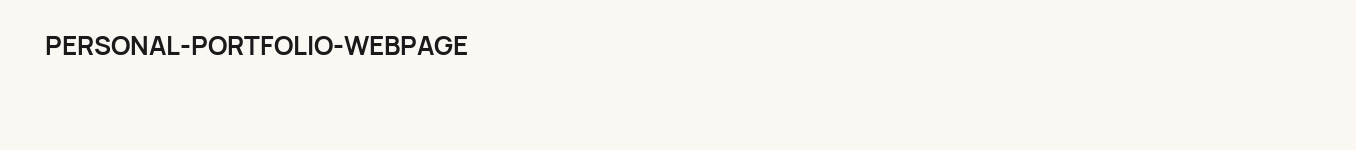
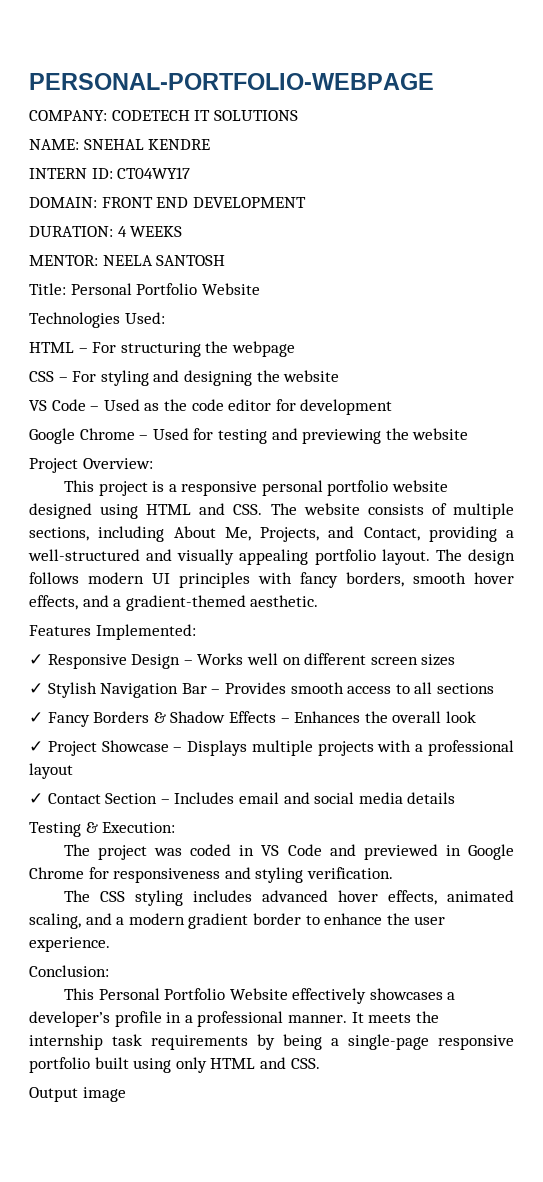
(468, 45) none -> [29,110,298,121] [29,139,211,150] [29,167,191,179] [29,197,306,208] [29,226,183,237] [29,255,226,266] [29,283,260,295] [29,312,165,328] [29,341,295,357] [29,370,340,386] [29,399,393,415] [29,428,469,444] [29,458,153,473] [63,480,449,496] [29,503,514,519] [29,526,514,542] [28,549,516,565] [29,572,514,588] [29,595,319,611] [29,624,196,640] [29,653,456,669] [29,682,494,698] [29,711,476,727] [29,740,514,756] [29,763,73,779] [29,792,456,804] [29,822,176,837] [63,844,514,860] [29,867,393,883] [63,890,514,906] [29,913,446,929] [29,937,110,952] [29,965,109,977] [63,988,456,1004] [29,1011,439,1027] [29,1034,514,1050] [29,1057,320,1073] [29,1087,126,1102] // COMPANY: CODETECH IT SOLUTIONS // NAME: SNEHAL KENDRE // INTERN ID: CT04WY17 // DOMAIN: FRONT END DEVELOPMENT // DURATION: 4 WEEKS // MENTOR: NEELA SANTOSH // Title: Personal Portfolio Website // Technologies Used: // HTML – For structuring the webpage // CSS – For styling and designing the website // VS Code – Used as the code editor for development // Google Chrome – Used for testing and previewing the website // Project Overview: // This project is a responsive personal portfolio website designed using HTML and CSS. The website consists of multiple sections, including About Me, Projects, and Contact, providing a well-structured and visually appealing portfolio layout. The design follows modern UI principles with fancy borders, smooth hover effects, and a gradient-themed aesthetic. // Features Implemented: // ✓ Responsive Design – Works well on different screen sizes // ✓ Stylish Navigation Bar – Provides smooth access to all sections // ✓ Fancy Borders & Shadow Effects – Enhances the overall look // ✓ Project Showcase – Displays multiple projects with a professional layout // ✓ Contact Section – Includes email and social media details // Testing & Execution: // The project was coded in VS Code and previewed in Google Chrome for responsiveness and styling verification. // The CSS styling includes advanced hover effects, animated scaling, and a modern gradient border to enhance the user experience. // Conclusion: // This Personal Portfolio Website effectively showcases a developer’s profile in a professional manner. It meets the internship task requirements by being a single-page responsive portfolio built using only HTML and CSS. // Output image

